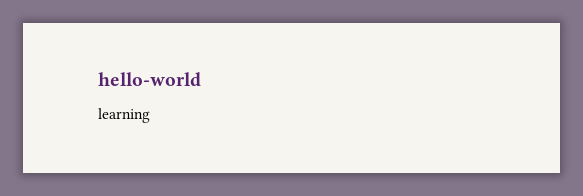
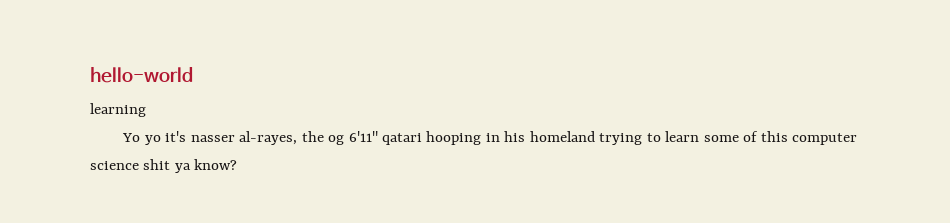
(150, 115) none -> [122,131,858,145] [90,159,238,173] // Yo yo it's nasser al-rayes, the og 6'11" qatari hooping in his homeland trying to learn some of this computer science shit ya know?

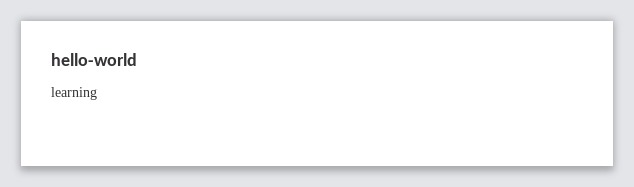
[122,131,858,145] [90,159,238,173] // Yo yo it's nasser al-rayes, the og 6'11" qatari hooping in his homeland trying to learn some of this computer science shit ya know? -> (97, 93) none

